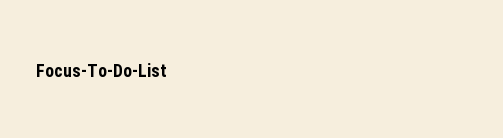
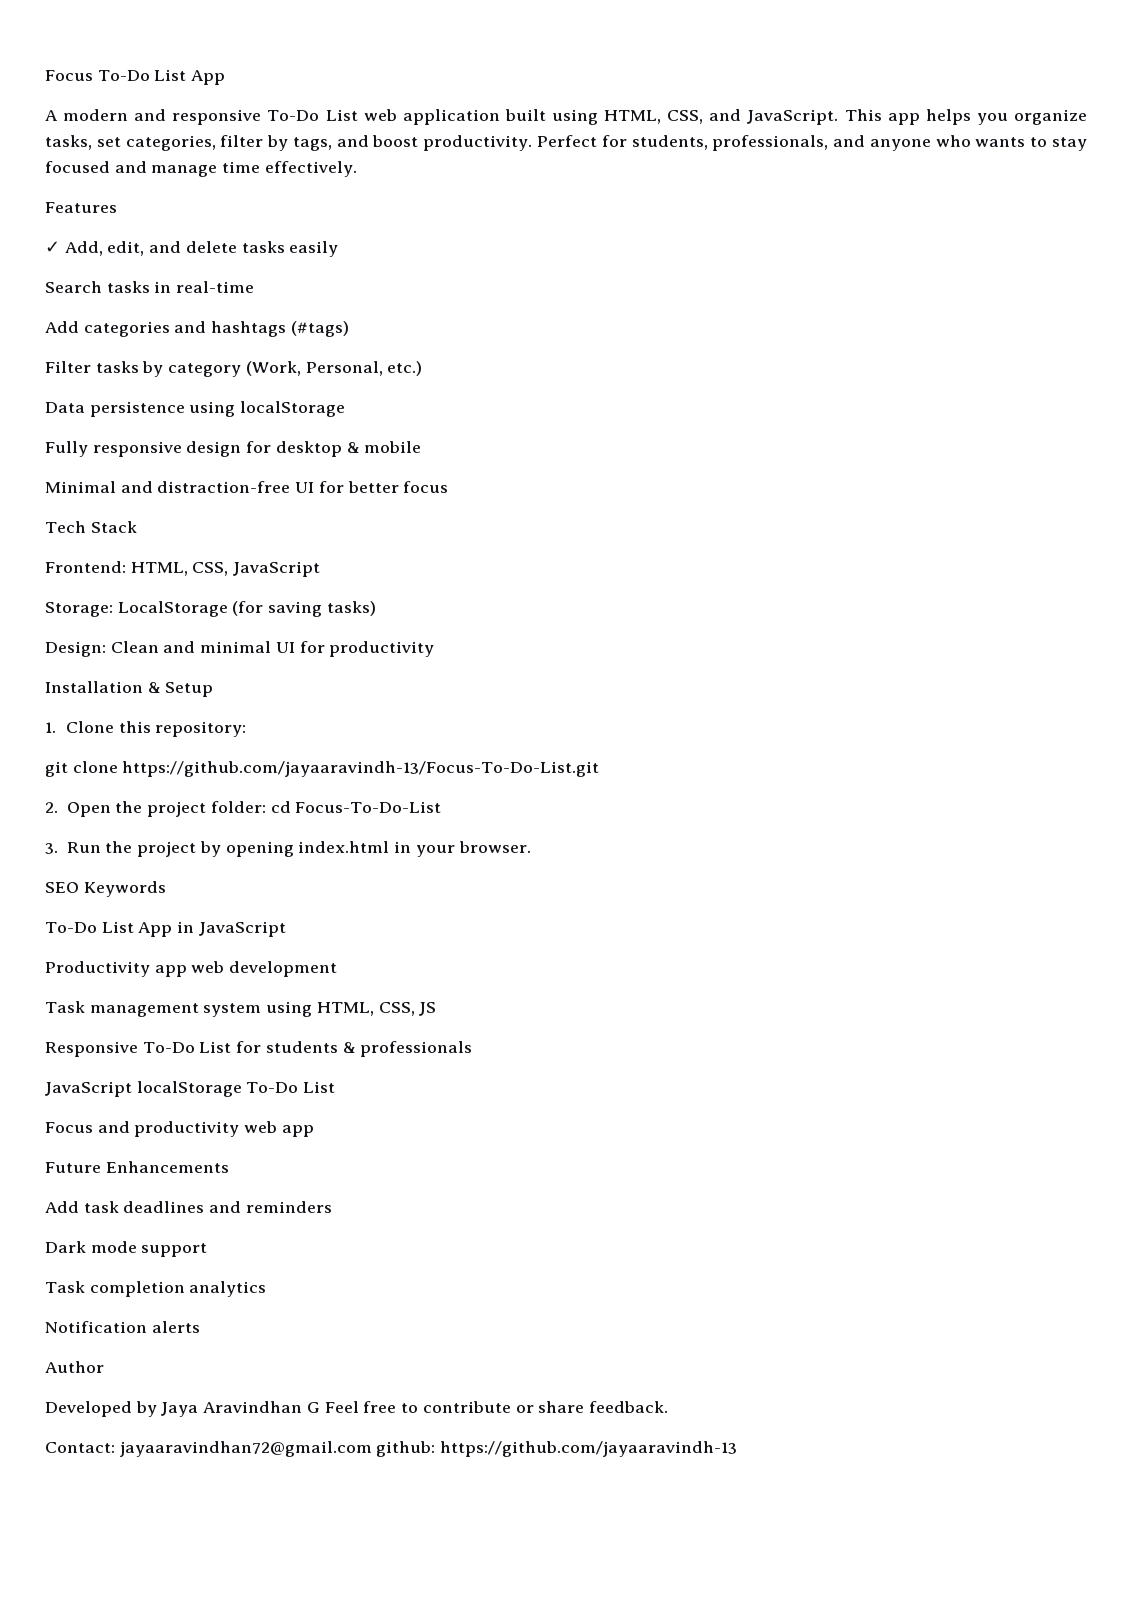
[36,63,167,77] Focus-To-Do-List -> [45,69,226,85] [45,109,1087,125] [45,135,1088,151] [45,161,357,177] [45,202,117,213] [45,241,339,257] [45,281,255,293] [45,321,349,337] [45,361,423,377] [45,401,346,417] [45,441,422,457] [45,481,449,493] [45,521,137,533] [45,561,321,577] [45,601,376,617] [45,641,435,657] [45,681,214,697] [45,721,247,737] [45,761,600,777] [45,801,442,817] [45,841,531,857] [45,881,166,897] [45,921,286,937] [45,961,338,977] [45,1001,437,1017] [45,1041,473,1057] [45,1081,336,1097] [45,1121,314,1137] [45,1161,229,1173] [45,1201,332,1213] [45,1241,208,1257] [45,1281,267,1297] [45,1321,200,1333] [45,1361,104,1373] [45,1401,668,1417] [45,1441,738,1457] Focus To-Do List App // A modern and responsive To-Do List web application built using HTML, CSS, and JavaScript. This app helps you organize tasks, set categories, filter by tags, and boost productivity. Perfect for students, professionals, and anyone who wants to stay focused and manage time effectively. // Features // ✓ Add, edit, and delete tasks easily // Search tasks in real-time // Add categories and hashtags (#tags) // Filter tasks by category (Work, Personal, etc.) // Data persistence using localStorage // Fully responsive design for desktop & mobile // Minimal and distraction-free UI for better focus // Tech Stack // Frontend: HTML, CSS, JavaScript // Storage: LocalStorage (for saving tasks) // Design: Clean and minimal UI for productivity // Installation & Setup // 1. Clone this repository: // git clone https://github.com/jayaaravindh-13/Focus-To-Do-List.git // 2. Open the project folder: cd Focus-To-Do-List // 3. Run the project by opening index.html in your browser. // SEO Keywords // To-Do List App in JavaScript // Productivity app web development // Task management system using HTML, CSS, JS // Responsive To-Do List for students & professionals // JavaScript localStorage To-Do List // Focus and productivity web app // Future Enhancements // Add task deadlines and reminders // Dark mode support // Task completion analytics // Notification alerts // Author // Developed by Jaya Aravindhan G Feel free to contribute or share feedback. // Contact: jayaaravindhan72@gmail.com github: https://github.com/jayaaravindh-13

